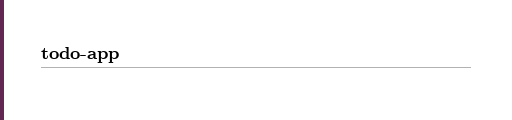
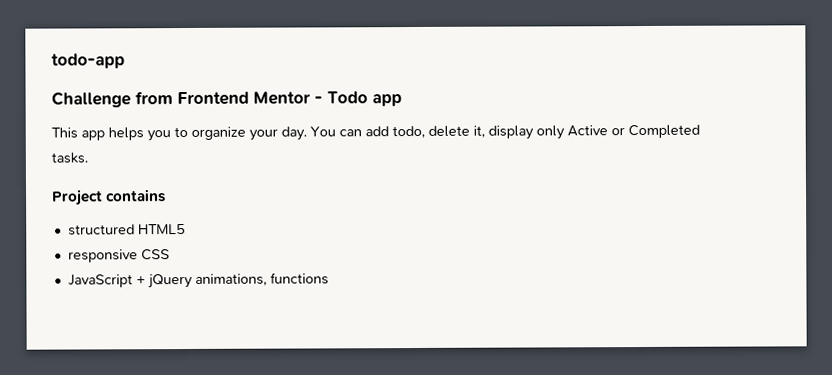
(119, 55) none -> [51,91,402,108] [51,124,700,142] [51,152,88,164] [52,189,167,206] [67,224,186,236] [67,249,170,263] [67,272,329,289] // Challenge from Frontend Mentor - Todo app // This app helps you to organize your day. You can add todo, delete it, display only Active or Completed tasks. // Project contains // structured HTML5 // responsive CSS // JavaScript + jQuery animations, functions

